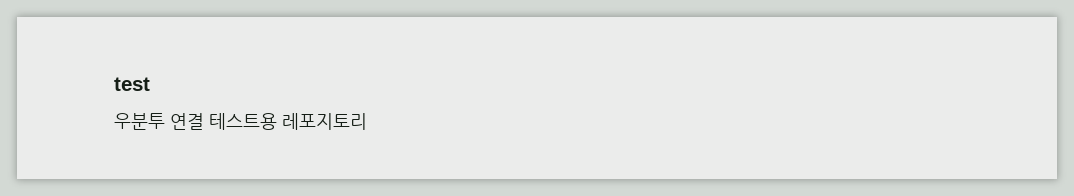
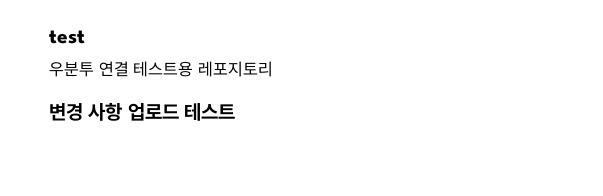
(367, 121) none -> [49,102,236,121] // 변경 사항 업로드 테스트

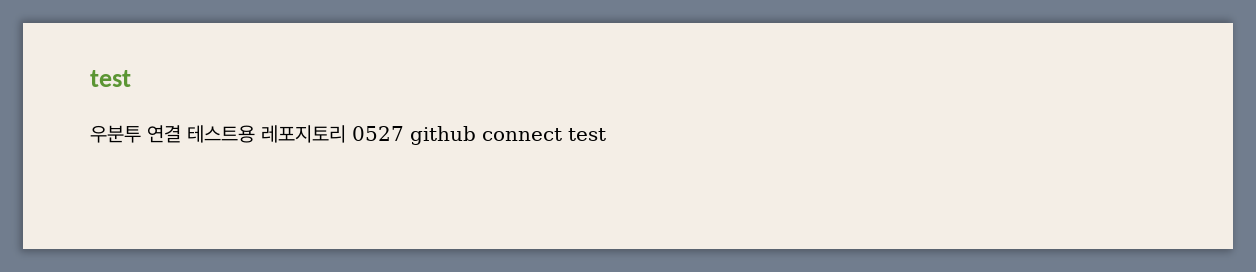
[49,102,236,121] // 변경 사항 업로드 테스트 -> [352,126,606,145] 0527 github connect test

